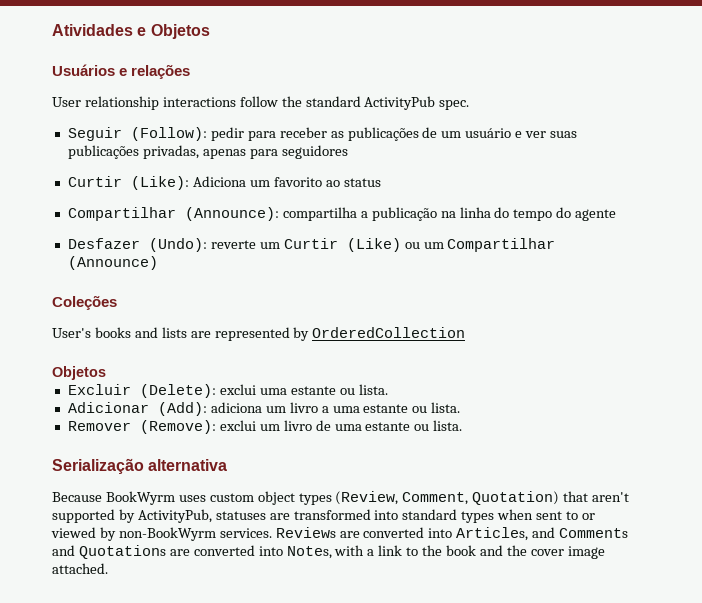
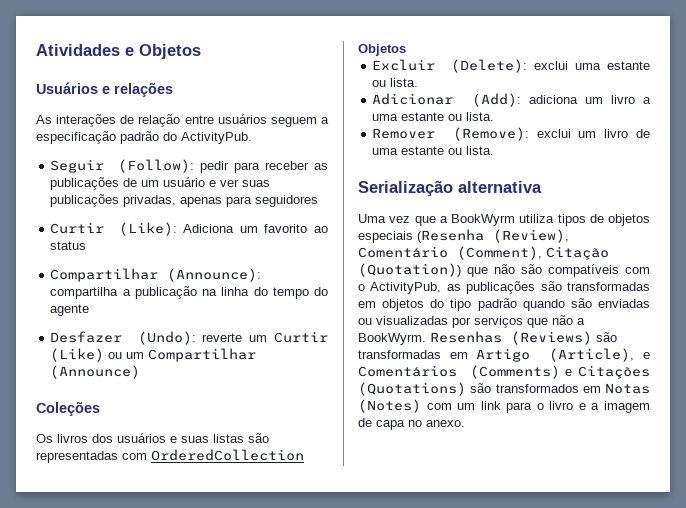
[52,96,470,110] User relationship interactions follow the standard ActivityPub spec. -> [36,114,329,127] [36,131,252,144] As interações de relação entre usuários seguem a especificação padrão do ActivityPub.
[52,327,310,341] User's books and lists are represented by -> [36,433,269,443] [36,451,147,463] Os livros dos usuários e suas listas são representadas com
[52,491,630,505] [52,509,595,523] [51,527,629,541] [52,545,605,559] [52,563,108,574] Because BookWyrm uses custom object types (Review, Comment, Quotation) that aren't supported by ActivityPub, statuses are transformed into standard types when sent to or viewed by non-BookWyrm services. Reviews are converted into Articles, and Comments and Quotations are converted into Notes, with a link to the book and the cover image attached. -> [358,214,650,226] [358,229,569,243] [358,246,609,260] [358,263,650,277] [358,281,650,294] [358,298,650,311] [358,315,585,328] [358,331,617,345] [358,348,650,362] [358,365,650,379] [358,382,650,396] [358,399,650,413] [358,418,465,430] Uma vez que a BookWyrm utiliza tipos de objetos especiais (Resenha (Review), Comentário (Comment), Citação (Quotation)) que não são compatíveis com o ActivityPub, as publicações são transformadas em objetos do tipo padrão quando são enviadas ou visualizadas por serviços que não a BookWyrm. Resenhas (Reviews) são transformadas em Artigo (Article), e Comentários (Comments) e Citações (Quotations) são transformados em Notas (Notes) com um link para o livro e a imagem de capa no anexo.

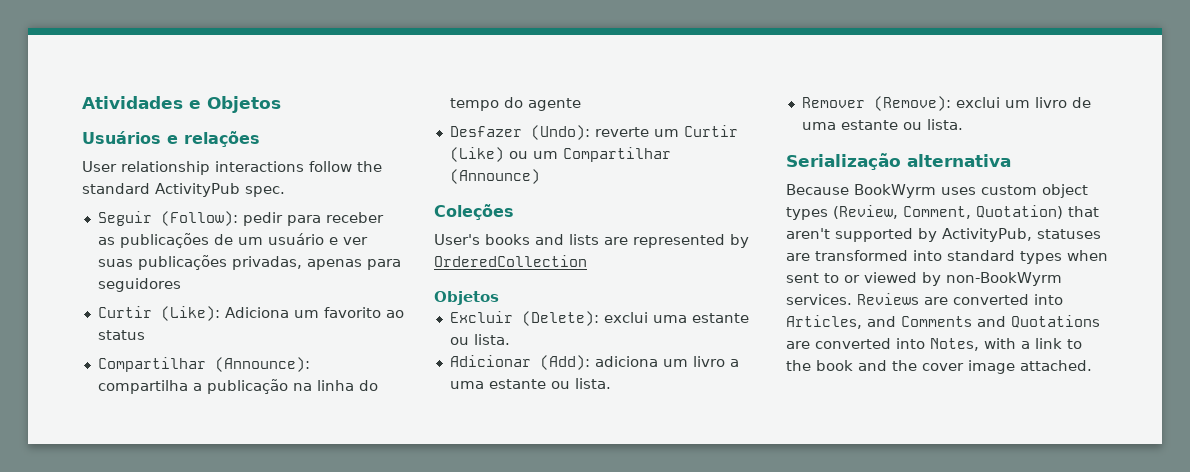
[36,114,329,127] [36,131,252,144] As interações de relação entre usuários seguem a especificação padrão do ActivityPub. -> [82,161,382,175] [82,183,285,197] User relationship interactions follow the standard ActivityPub spec.
[36,433,269,443] [36,451,147,463] Os livros dos usuários e suas listas são representadas com -> [434,234,749,248] User's books and lists are represented by
[358,214,650,226] [358,229,569,243] [358,246,609,260] [358,263,650,277] [358,281,650,294] [358,298,650,311] [358,315,585,328] [358,331,617,345] [358,348,650,362] [358,365,650,379] [358,382,650,396] [358,399,650,413] [358,418,465,430] Uma vez que a BookWyrm utiliza tipos de objetos especiais (Resenha (Review), Comentário (Comment), Citação (Quotation)) que não são compatíveis com o ActivityPub, as publicações são transformadas em objetos do tipo padrão quando são enviadas ou visualizadas por serviços que não a BookWyrm. Resenhas (Reviews) são transformadas em Artigo (Article), e Comentários (Comments) e Citações (Quotations) são transformados em Notas (Notes) com um link para o livro e a imagem de capa no anexo. -> [786,184,1088,198] [786,205,1099,220] [786,228,1101,242] [786,250,1108,264] [786,272,1062,286] [786,293,1063,305] [786,315,1100,329] [786,338,1082,351] [786,360,1092,374] Because BookWyrm uses custom object types (Review, Comment, Quotation) that aren't supported by ActivityPub, statuses are transformed into standard types when sent to or viewed by non-BookWyrm services. Reviews are converted into Articles, and Comments and Quotations are converted into Notes, with a link to the book and the cover image attached.

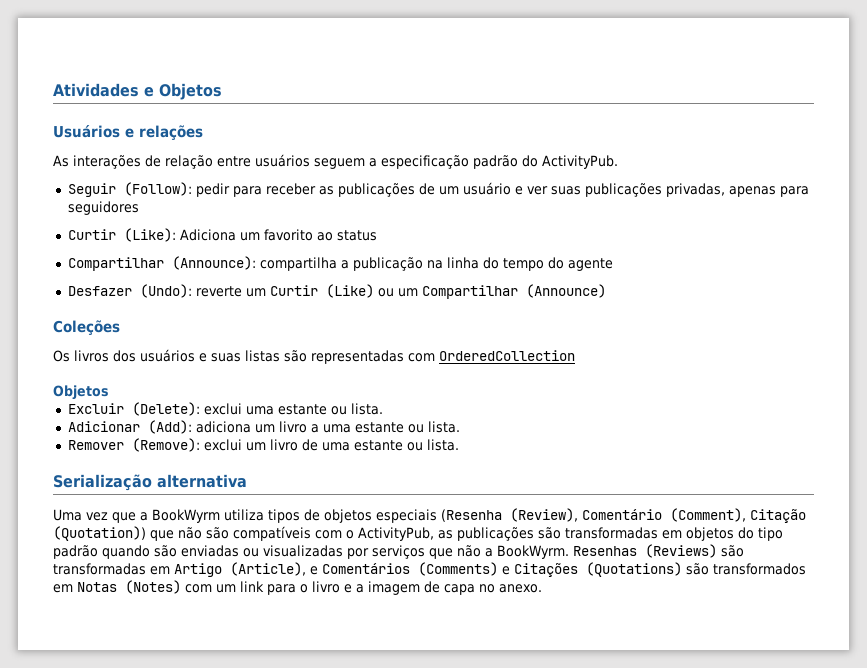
[82,161,382,175] [82,183,285,197] User relationship interactions follow the standard ActivityPub spec. -> [53,154,618,169] As interações de relação entre usuários seguem a especificação padrão do ActivityPub.
[434,234,749,248] User's books and lists are represented by -> [53,349,435,364] Os livros dos usuários e suas listas são representadas com
[786,184,1088,198] [786,205,1099,220] [786,228,1101,242] [786,250,1108,264] [786,272,1062,286] [786,293,1063,305] [786,315,1100,329] [786,338,1082,351] [786,360,1092,374] Because BookWyrm uses custom object types (Review, Comment, Quotation) that aren't supported by ActivityPub, statuses are transformed into standard types when sent to or viewed by non-BookWyrm services. Reviews are converted into Articles, and Comments and Quotations are converted into Notes, with a link to the book and the cover image attached. -> [53,508,806,523] [53,526,783,541] [53,544,744,559] [53,562,806,577] [53,580,542,595] Uma vez que a BookWyrm utiliza tipos de objetos especiais (Resenha (Review), Comentário (Comment), Citação (Quotation)) que não são compatíveis com o ActivityPub, as publicações são transformadas em objetos do tipo padrão quando são enviadas ou visualizadas por serviços que não a BookWyrm. Resenhas (Reviews) são transformadas em Artigo (Article), e Comentários (Comments) e Citações (Quotations) são transformados em Notas (Notes) com um link para o livro e a imagem de capa no anexo.

